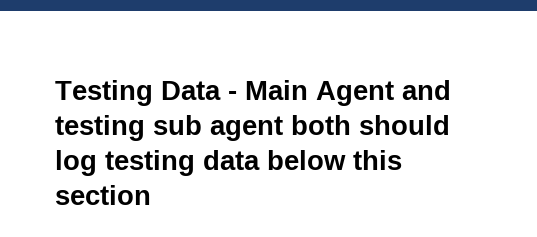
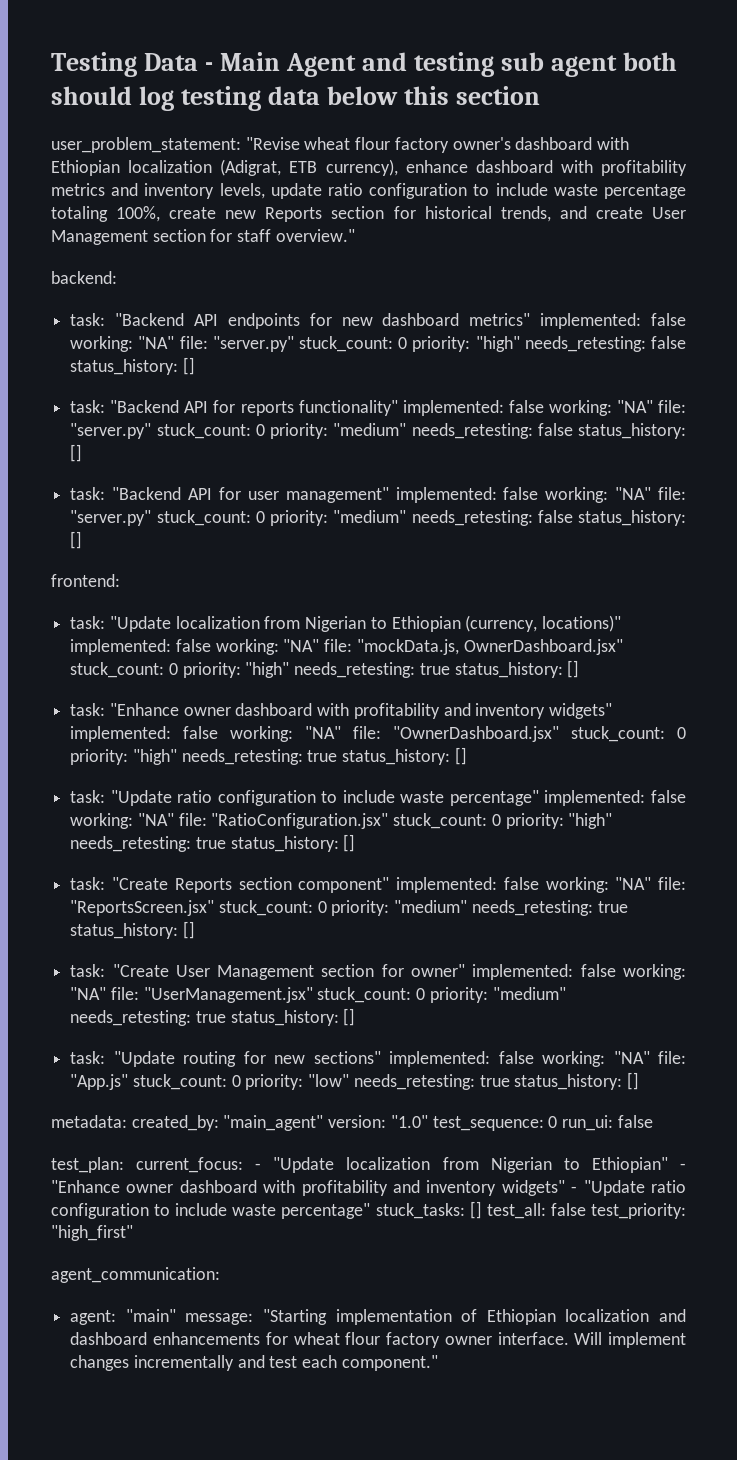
(151, 195) none -> [51,137,630,153] [51,159,687,176] [51,183,686,199] [51,206,686,222] [51,229,355,245] [51,271,117,284] [70,313,686,329] [70,336,687,352] [70,357,195,375] [70,400,686,416] [70,423,686,439] [70,444,83,462] [70,487,686,503] [70,510,686,526] [70,531,83,549] [51,574,120,587] [70,615,622,632] [70,639,623,655] [70,660,580,678] [70,703,613,719] [70,726,686,742] [70,747,467,765] [70,790,686,806] [70,813,613,829] [70,834,356,852] [70,877,686,893] [70,900,628,916] [70,921,195,939] [70,964,686,980] [70,987,566,1003] [70,1008,356,1026] [70,1051,687,1067] [70,1072,640,1090] [51,1115,653,1131] [51,1157,686,1173] [51,1180,686,1196] [51,1201,686,1219] [51,1225,133,1241] [51,1267,220,1283] [70,1309,686,1325] [70,1332,686,1348] [70,1355,438,1371] // user_problem_statement: "Revise wheat flour factory owner's dashboard with Ethiopian localization (Adigrat, ETB currency), enhance dashboard with profitability metrics and inventory levels, update ratio configuration to include waste percentage totaling 100%, create new Reports section for historical trends, and create User Management section for staff overview." // backend: // task: "Backend API endpoints for new dashboard metrics" implemented: false working: "NA" file: "server.py" stuck_count: 0 priority: "high" needs_retesting: false status_history: [] // task: "Backend API for reports functionality" implemented: false working: "NA" file: "server.py" stuck_count: 0 priority: "medium" needs_retesting: false status_history: [] // task: "Backend API for user management" implemented: false working: "NA" file: "server.py" stuck_count: 0 priority: "medium" needs_retesting: false status_history: [] // frontend: // task: "Update localization from Nigerian to Ethiopian (currency, locations)" implemented: false working: "NA" file: "mockData.js, OwnerDashboard.jsx" stuck_count: 0 priority: "high" needs_retesting: true status_history: [] // task: "Enhance owner dashboard with profitability and inventory widgets" implemented: false working: "NA" file: "OwnerDashboard.jsx" stuck_count: 0 priority: "high" needs_retesting: true status_history: [] // task: "Update ratio configuration to include waste percentage" implemented: false working: "NA" file: "RatioConfiguration.jsx" stuck_count: 0 priority: "high" needs_retesting: true status_history: [] // task: "Create Reports section component" implemented: false working: "NA" file: "ReportsScreen.jsx" stuck_count: 0 priority: "medium" needs_retesting: true status_history: [] // task: "Create User Management section for owner" implemented: false working: "NA" file: "UserManagement.jsx" stuck_count: 0 priority: "medium" needs_retesting: true status_history: [] // task: "Update routing for new sections" implemented: false working: "NA" file: "App.js" stuck_count: 0 priority: "low" needs_retesting: true status_history: [] // metadata: created_by: "main_agent" version: "1.0" test_sequence: 0 run_ui: false // test_plan: current_focus: - "Update localization from Nigerian to Ethiopian" - "Enhance owner dashboard with profitability and inventory widgets" - "Update ratio configuration to include waste percentage" stuck_tasks: [] test_all: false test_priority: "high_first" // agent_communication: // agent: "main" message: "Starting implementation of Ethiopian localization and dashboard enhancements for wheat flour factory owner interface. Will implement changes incrementally and test each component."

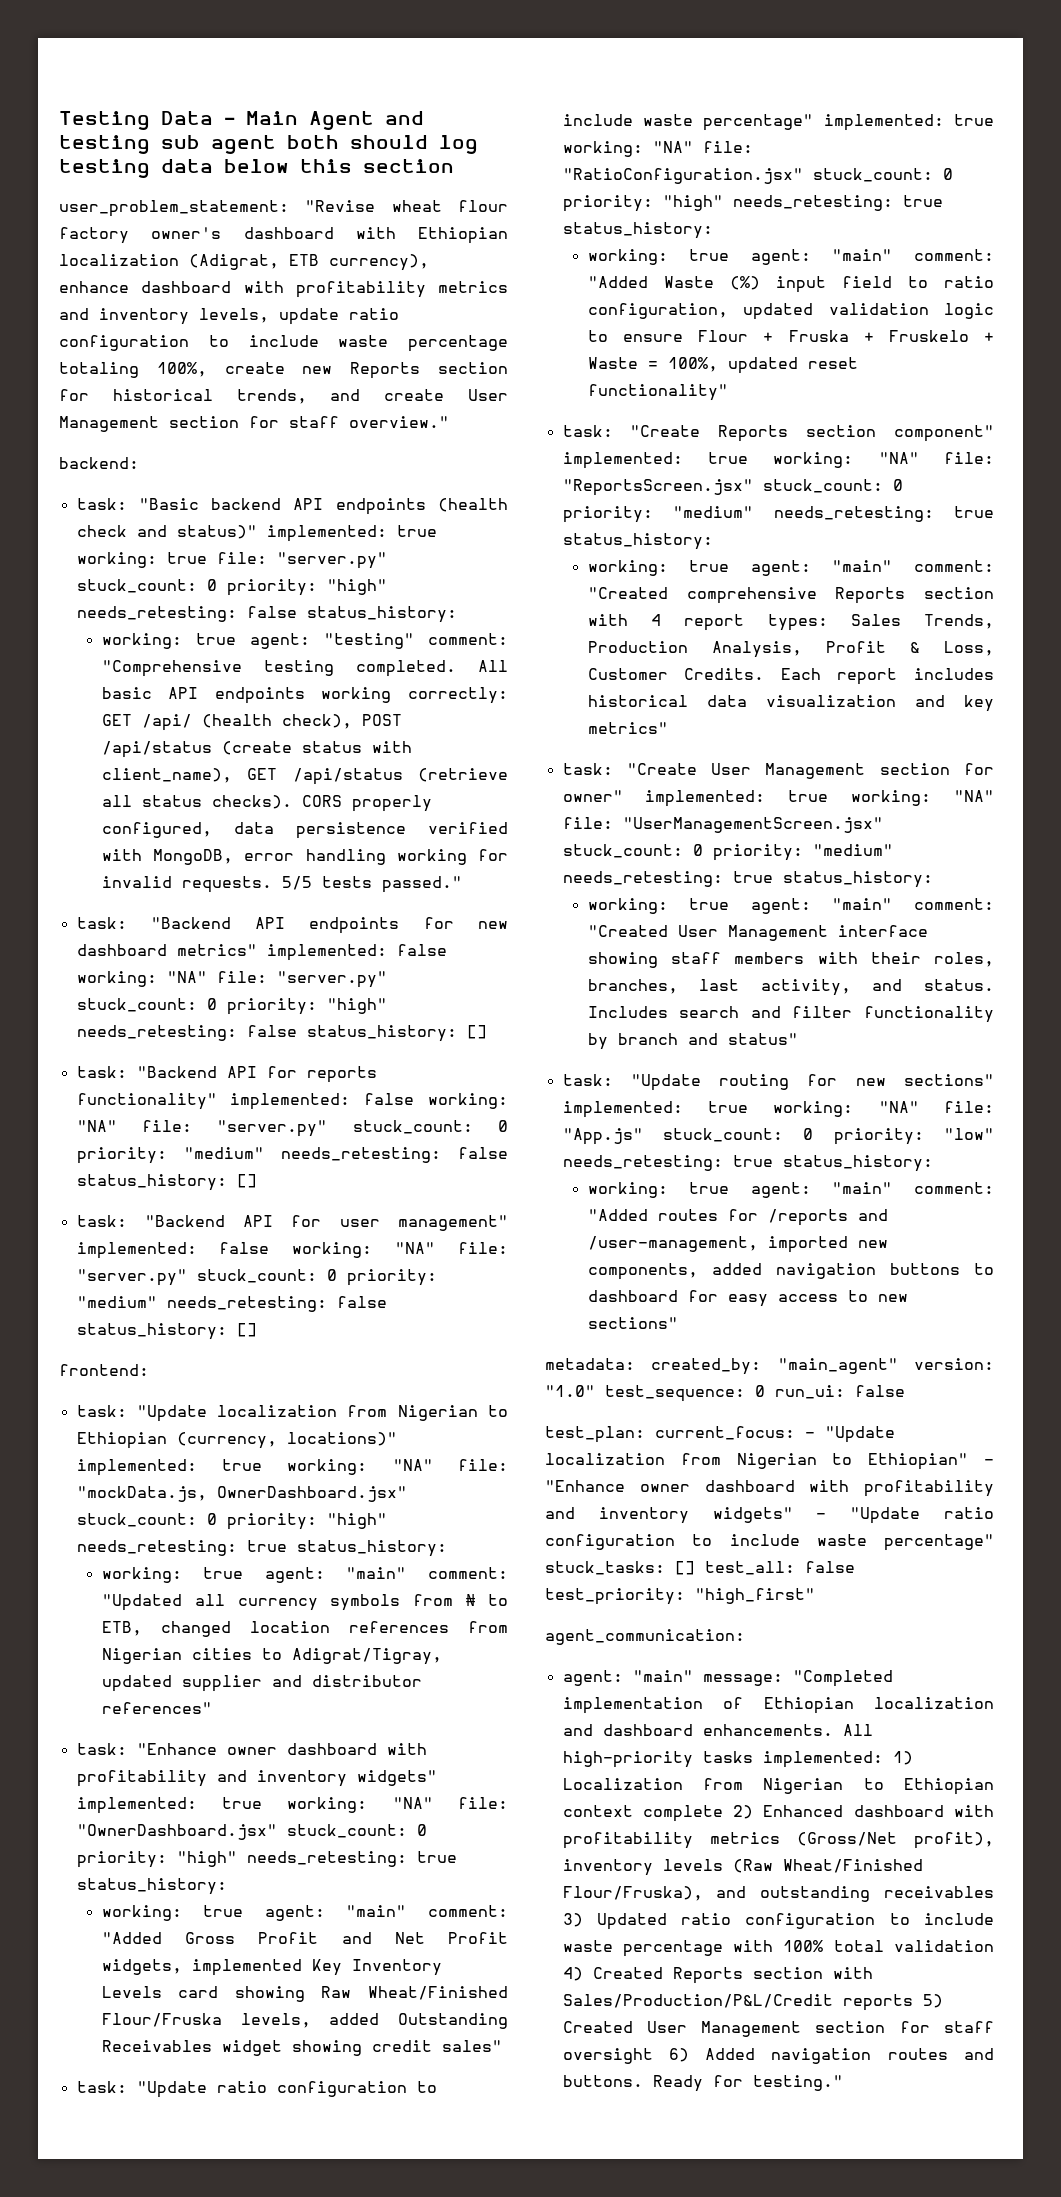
(117, 277) none -> [76,498,508,515] [76,525,437,542] [76,552,387,569] [76,579,387,596] [76,606,457,623] [101,633,508,649] [101,660,508,677] [101,687,508,704] [101,714,402,731] [101,741,412,758] [101,768,508,785] [101,795,432,812] [101,822,508,839] [101,849,508,865] [101,876,462,893] // task: "Basic backend API endpoints (health check and status)" implemented: true working: true file: "server.py" stuck_count: 0 priority: "high" needs_retesting: false status_history: // working: true agent: "testing" comment: "Comprehensive testing completed. All basic API endpoints working correctly: GET /api/ (health check), POST /api/status (create status with client_name), GET /api/status (retrieve all status checks). CORS properly configured, data persistence verified with MongoDB, error handling working for invalid requests. 5/5 tests passed."
[175,639,211,652] false -> [221,1459,262,1471] true
[567,660,580,678] [] -> [101,1567,508,1583] [101,1594,508,1611] [101,1621,508,1637] [101,1648,442,1665] [101,1675,422,1692] [101,1702,212,1714] // working: true agent: "main" comment: "Updated all currency symbols from ₦ to ETB, changed location references from Nigerian cities to Adigrat/Tigray, updated supplier and distributor references"
[183,726,219,739] false -> [221,1797,262,1809] true
[454,747,467,765] [] -> [101,1905,508,1921] [101,1932,508,1944] [101,1959,442,1976] [101,1986,508,2002] [101,2013,508,2029] [101,2040,502,2056] // working: true agent: "main" comment: "Added Gross Profit and Net Profit widgets, implemented Key Inventory Levels card showing Raw Wheat/Finished Flour/Fruska levels, added Outstanding Receivables widget showing credit sales"
[651,790,686,803] false -> [954,114,994,126] true
[343,834,356,852] [] -> [587,249,994,265] [587,276,994,293] [587,303,994,320] [587,330,994,342] [587,357,858,374] [587,384,728,401] // working: true agent: "main" comment: "Added Waste (%) input field to ratio configuration, updated validation logic to ensure Flour + Fruska + Fruskelo + Waste = 100%, updated reset functionality"
[503,877,539,890] false -> [707,452,748,464] true
[182,921,195,939] [] -> [587,560,994,576] [587,587,994,604] [587,614,994,631] [587,641,994,658] [587,668,994,685] [587,695,994,712] [587,722,668,734] // working: true agent: "main" comment: "Created comprehensive Reports section with 4 report types: Sales Trends, Production Analysis, Profit & Loss, Customer Credits. Each report includes historical data visualization and key metrics"
[580,964,686,980] [70,987,566,1003] [70,1008,356,1026] false working: "NA" file: "UserManagement.jsx" stuck_count: 0 priority: "medium" needs_retesting: true status_history: [] -> [788,790,994,806] [562,817,883,833] [562,844,893,861] [562,871,933,888] [587,898,994,914] [587,925,928,941] [587,952,994,968] [587,979,994,996] [587,1006,994,1023] [587,1033,798,1050] true working: "NA" file: "UserManagementScreen.jsx" stuck_count: 0 priority: "medium" needs_retesting: true status_history: // working: true agent: "main" comment: "Created User Management interface showing staff members with their roles, branches, last activity, and status. Includes search and filter functionality by branch and status"
[498,1051,534,1064] false -> [707,1101,748,1113] true
[627,1072,640,1090] [] -> [587,1182,994,1198] [587,1209,888,1226] [587,1236,888,1253] [587,1263,994,1280] [587,1290,908,1307] [587,1317,678,1329] // working: true agent: "main" comment: "Added routes for /reports and /user-management, imported new components, added navigation buttons to dashboard for easy access to new sections"
[263,1309,328,1325] "Starting -> [792,1670,893,1687] "Completed
[153,1332,686,1348] [70,1355,438,1371] enhancements for wheat flour factory owner interface. Will implement changes incrementally and test each component." -> [702,1724,873,1736] [562,1751,913,1768] [562,1778,994,1795] [562,1805,994,1822] [562,1832,994,1849] [562,1859,923,1876] [562,1886,994,1902] [562,1913,994,1930] [562,1940,994,1957] [562,1967,873,1984] [562,1994,943,2011] [562,2021,994,2037] [562,2048,994,2064] [562,2075,843,2092] enhancements. All high-priority tasks implemented: 1) Localization from Nigerian to Ethiopian context complete 2) Enhanced dashboard with profitability metrics (Gross/Net profit), inventory levels (Raw Wheat/Finished Flour/Fruska), and outstanding receivables 3) Updated ratio configuration to include waste percentage with 100% total validation 4) Created Reports section with Sales/Production/P&L/Credit reports 5) Created User Management section for staff oversight 6) Added navigation routes and buttons. Ready for testing."

